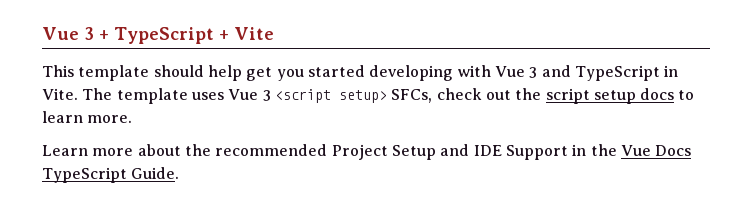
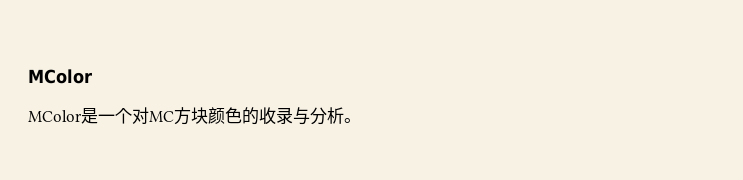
[42,27,274,44] [42,65,679,81] [42,88,695,104] [42,111,133,123] [42,144,692,160] [42,167,180,183] Vue 3 + TypeScript + Vite // This template should help get you started developing with Vue 3 and TypeScript in Vite. The template uses Vue 3 <script setup> SFCs, check out the script setup docs to learn more. // Learn more about the recommended Project Setup and IDE Support in the Vue Docs TypeScript Guide. -> [28,69,92,84] [28,107,361,125] MColor // MColor是一个对MC方块颜色的收录与分析。

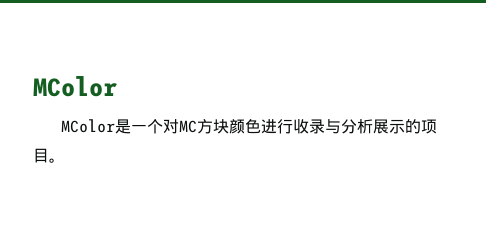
[242,107,259,125] 的 -> [260,119,293,134] 进行
(344, 115) none -> [372,119,437,134] [33,148,49,163] 展示的项目

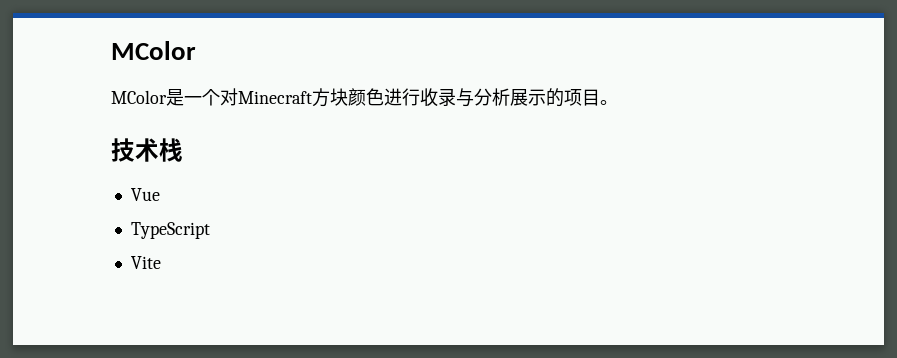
[178,120,197,133] MC -> [238,91,312,104] Minecraft
(65, 160) none -> [111,138,183,162] [130,188,160,201] [130,222,210,239] [130,256,161,269] // 技术栈 // Vue // TypeScript // Vite

